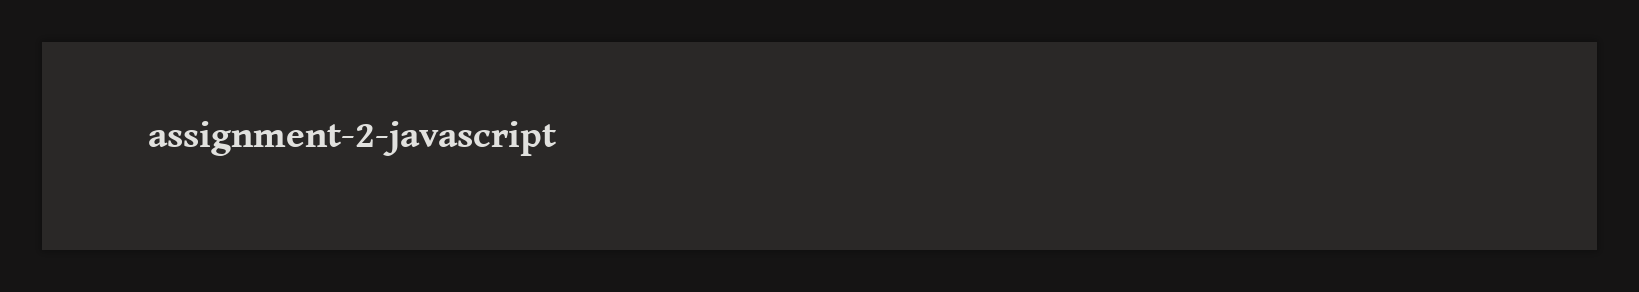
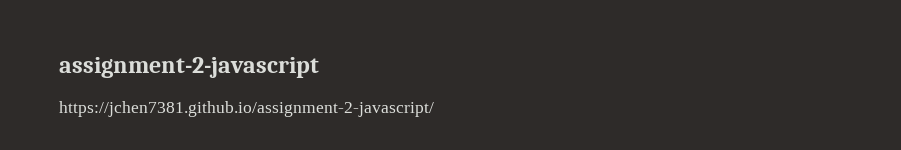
(557, 138) none -> [59,101,434,117] // https://jchen7381.github.io/assignment-2-javascript/

